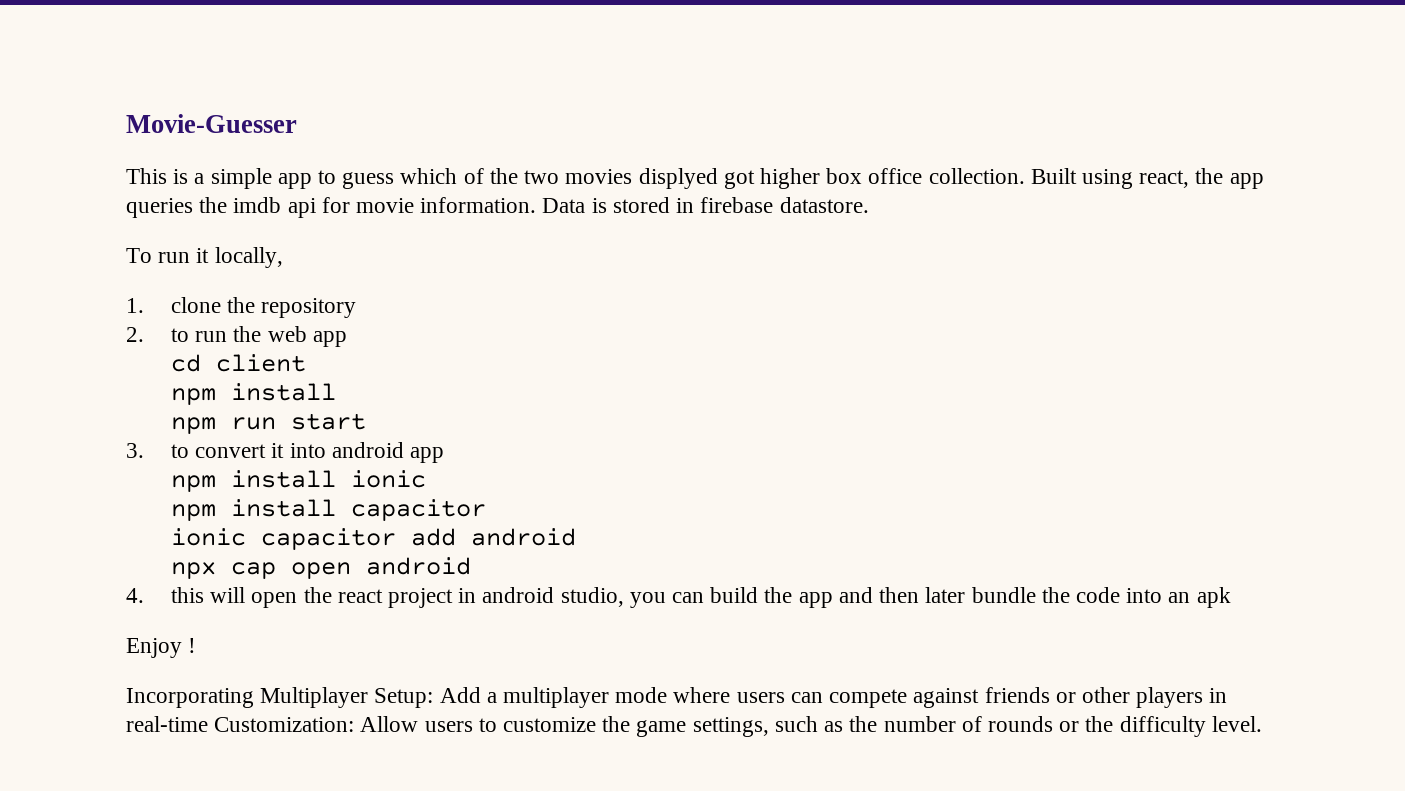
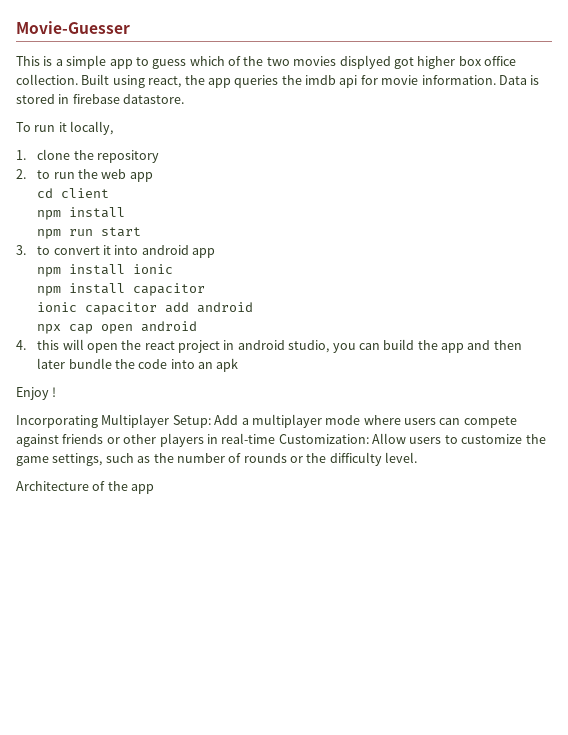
(1262, 724) none -> [16,481,155,494] // Architecture of the app

